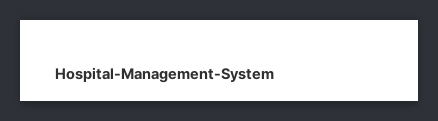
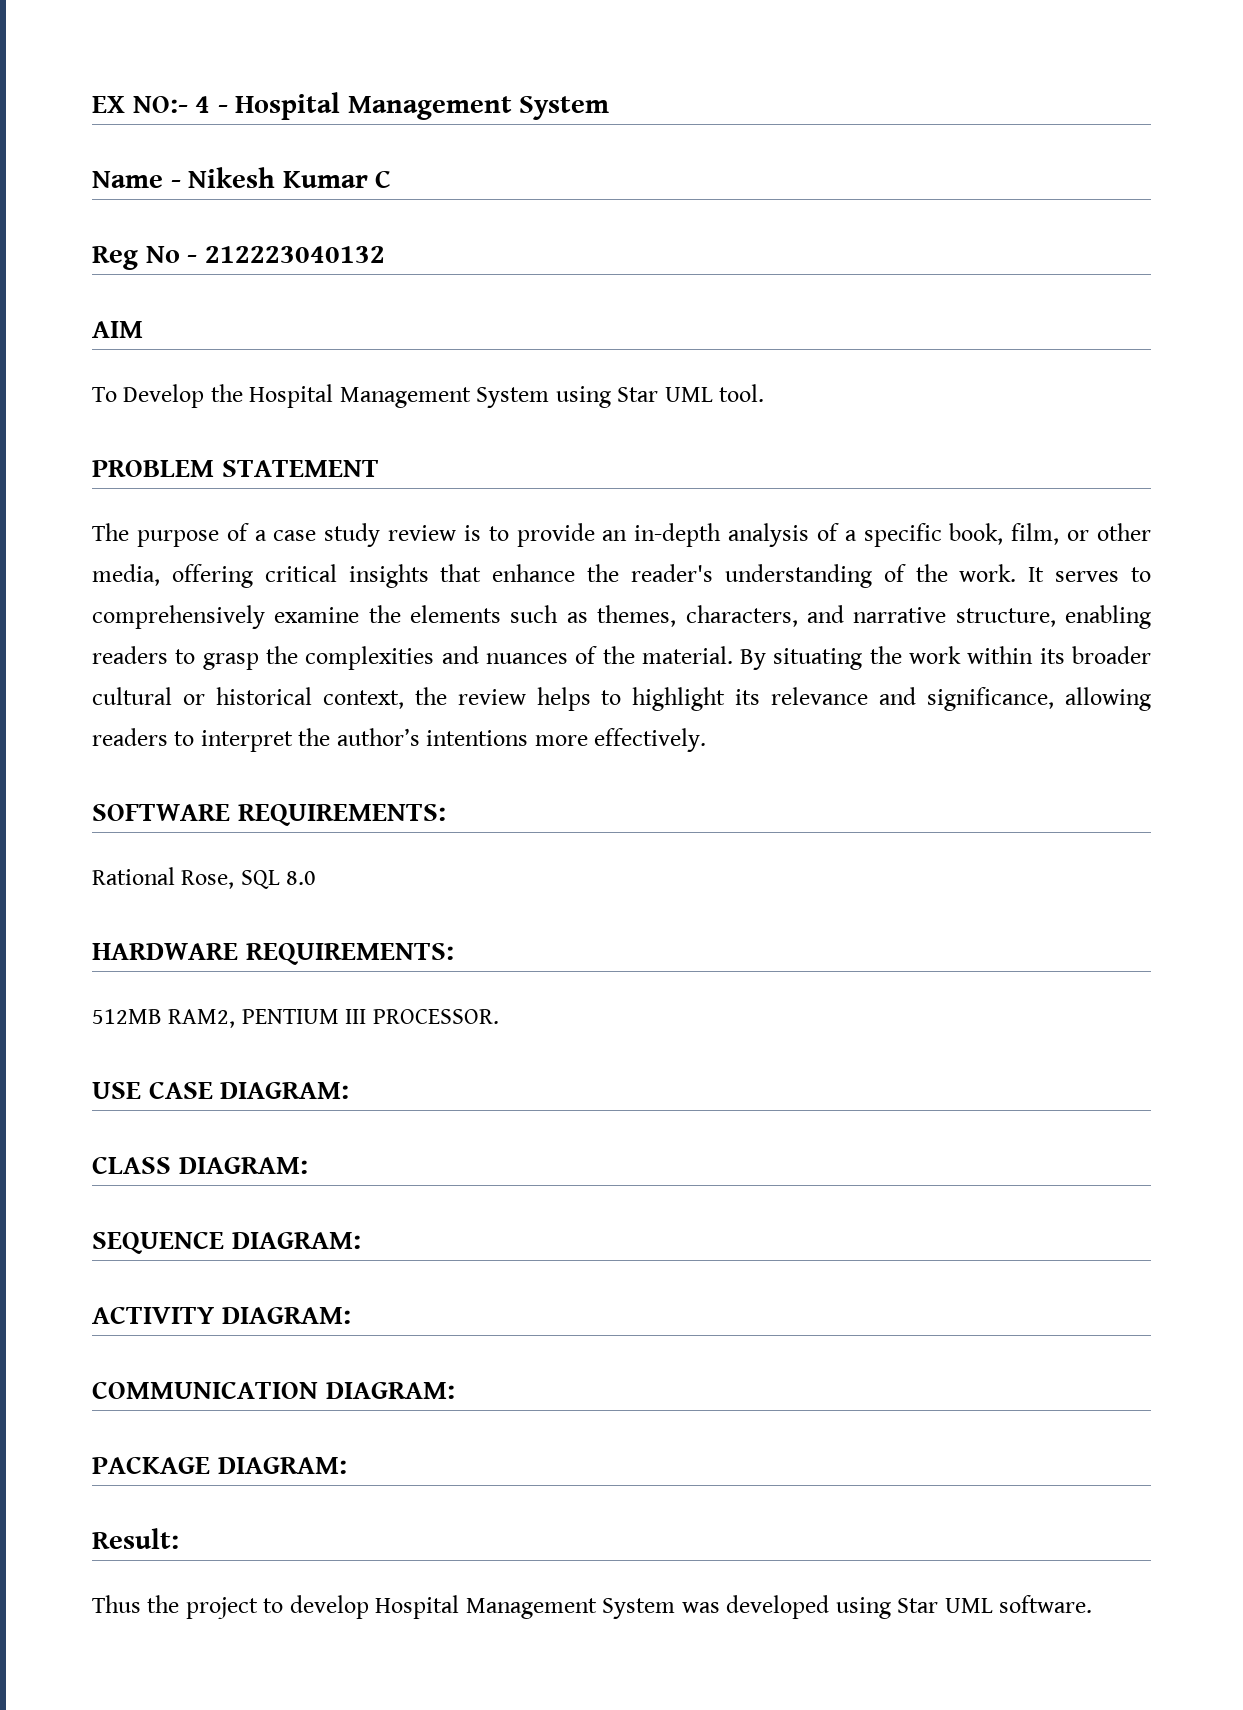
[55,67,274,83] Hospital-Management-System -> [92,92,610,120] [92,167,392,188] [92,246,385,270] [92,321,143,338] [92,384,765,408] [92,460,379,477] [92,523,1151,547] [92,564,1152,588] [92,605,1151,629] [92,646,1151,670] [92,687,1151,711] [92,728,707,752] [92,804,446,826] [92,867,317,889] [92,943,454,965] [92,1009,499,1028] [92,1081,350,1099] [92,1156,308,1174] [92,1231,361,1254] [92,1306,351,1324] [92,1381,455,1399] [92,1456,347,1474] [92,1528,179,1549] [92,1595,1093,1619] EX NO:- 4 - Hospital Management System // Name - Nikesh Kumar C // Reg No - 212223040132 // AIM // To Develop the Hospital Management System using Star UML tool. // PROBLEM STATEMENT // The purpose of a case study review is to provide an in-depth analysis of a specific book, film, or other media, offering critical insights that enhance the reader's understanding of the work. It serves to comprehensively examine the elements such as themes, characters, and narrative structure, enabling readers to grasp the complexities and nuances of the material. By situating the work within its broader cultural or historical context, the review helps to highlight its relevance and significance, allowing readers to interpret the author’s intentions more effectively. // SOFTWARE REQUIREMENTS: // Rational Rose, SQL 8.0 // HARDWARE REQUIREMENTS: // 512MB RAM2, PENTIUM III PROCESSOR. // USE CASE DIAGRAM: // CLASS DIAGRAM: // SEQUENCE DIAGRAM: // ACTIVITY DIAGRAM: // COMMUNICATION DIAGRAM: // PACKAGE DIAGRAM: // Result: // Thus the project to develop Hospital Management System was developed using Star UML software.

